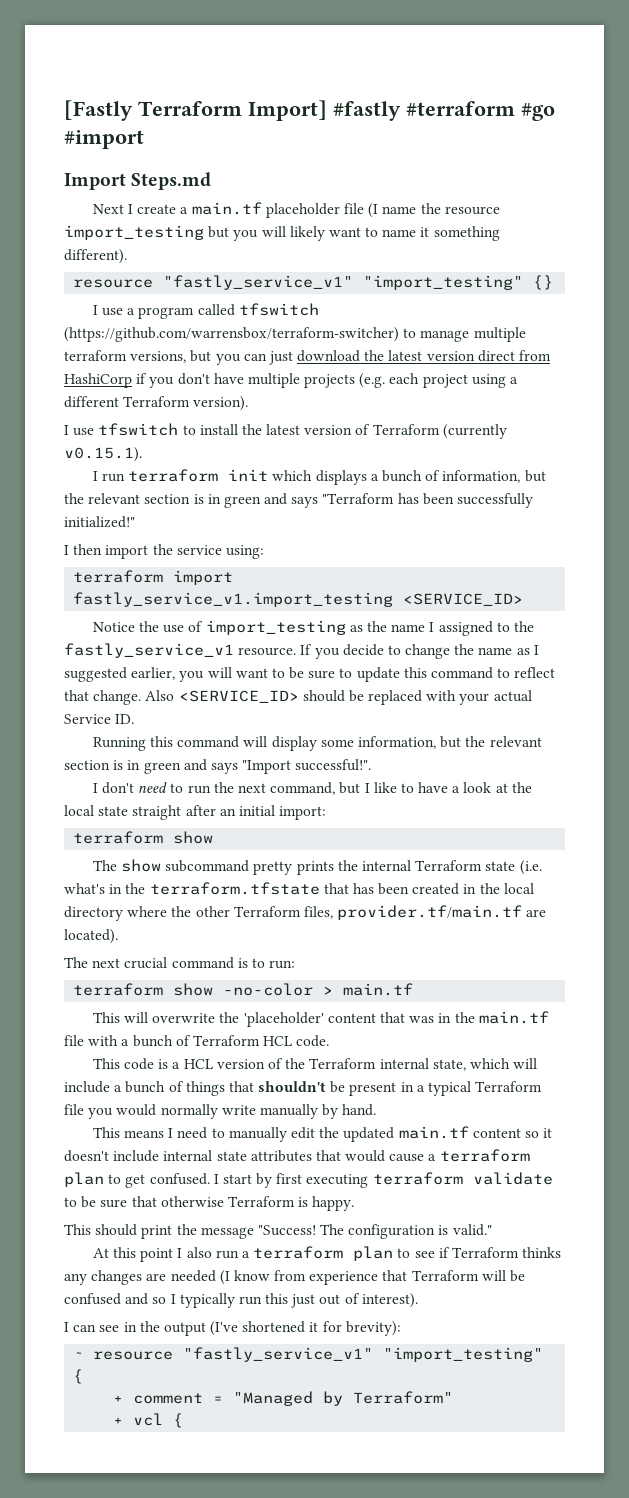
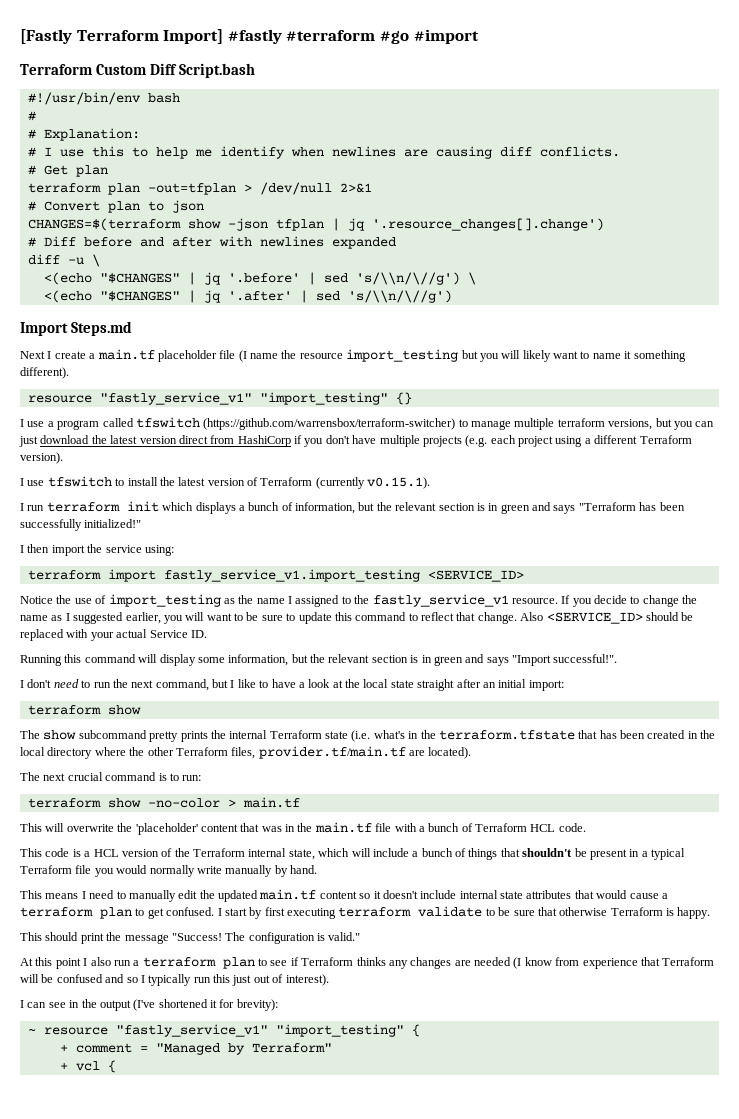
(144, 139) none -> [20,63,256,78] [27,92,180,105] [27,111,36,121] [27,128,140,141] [27,146,620,159] [27,165,108,177] [27,182,372,195] [27,200,204,213] [27,218,604,231] [27,236,396,249] [27,254,100,267] [43,272,476,285] [43,290,452,303] // Terraform Custom Diff Script.bash // #!/usr/bin/env bash // # // # Explanation: // # I use this to help me identify when newlines are causing diff conflicts. // # Get plan // terraform plan -out=tfplan > /dev/null 2>&1 // # Convert plan to json // CHANGES=$(terraform show -json tfplan | jq '.resource_changes[].change') // # Diff before and after with newlines expanded // diff -u \ // <(echo "$CHANGES" | jq '.before' | sed 's/\\n/\//g') \ // <(echo "$CHANGES" | jq '.after' | sed 's/\\n/\//g')

